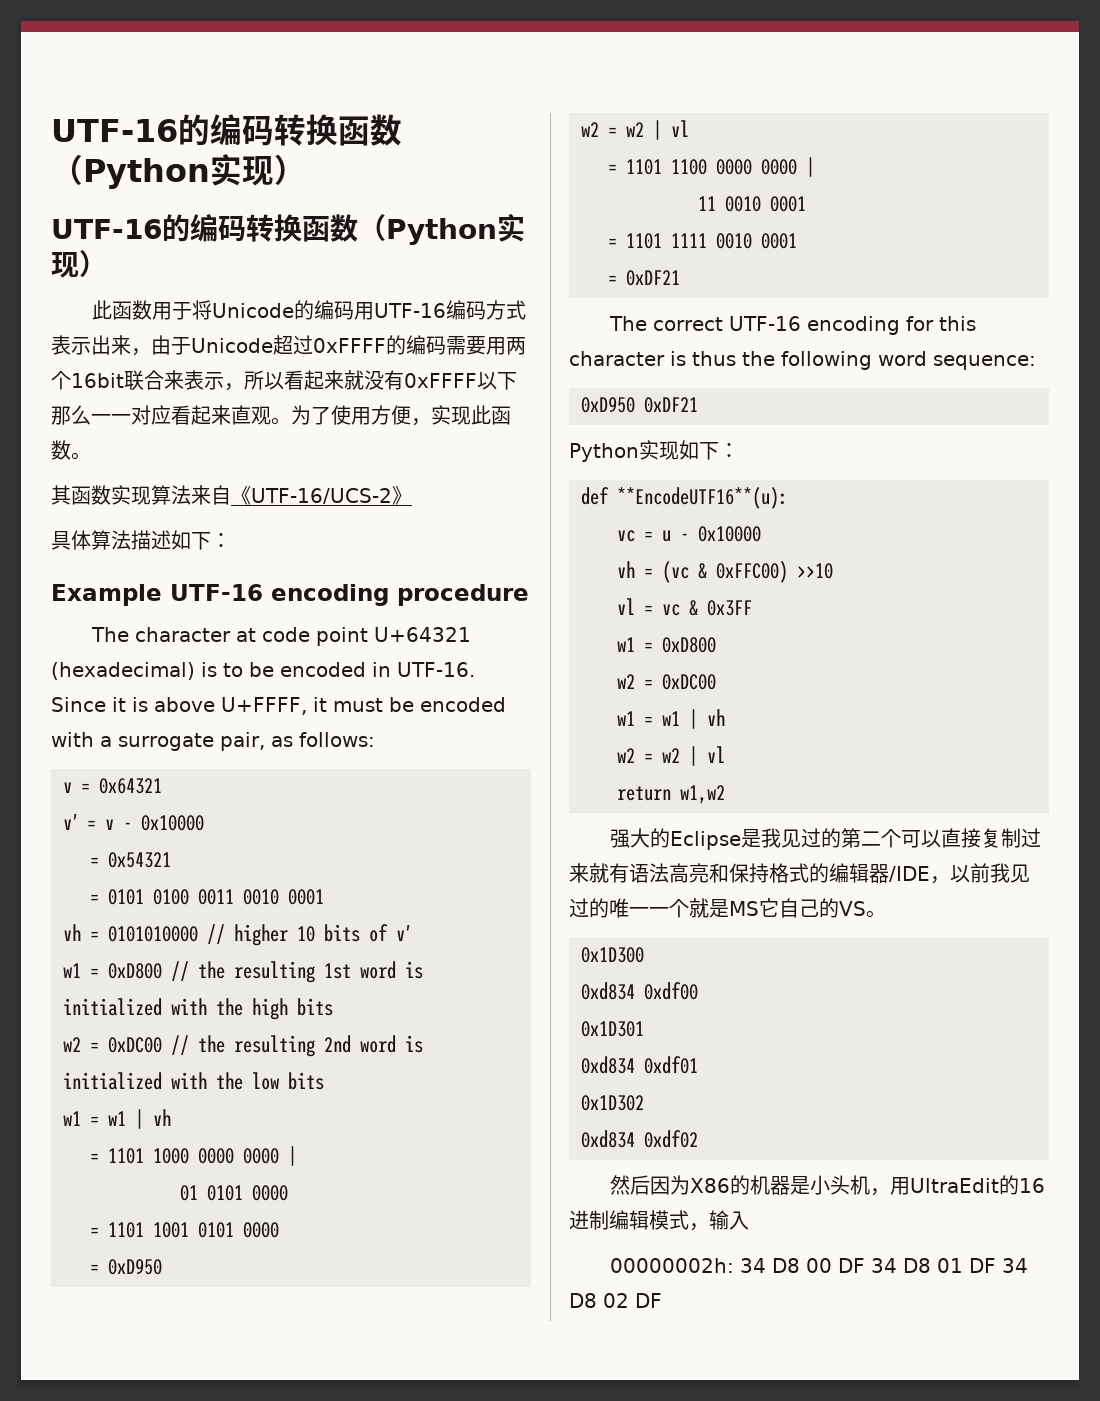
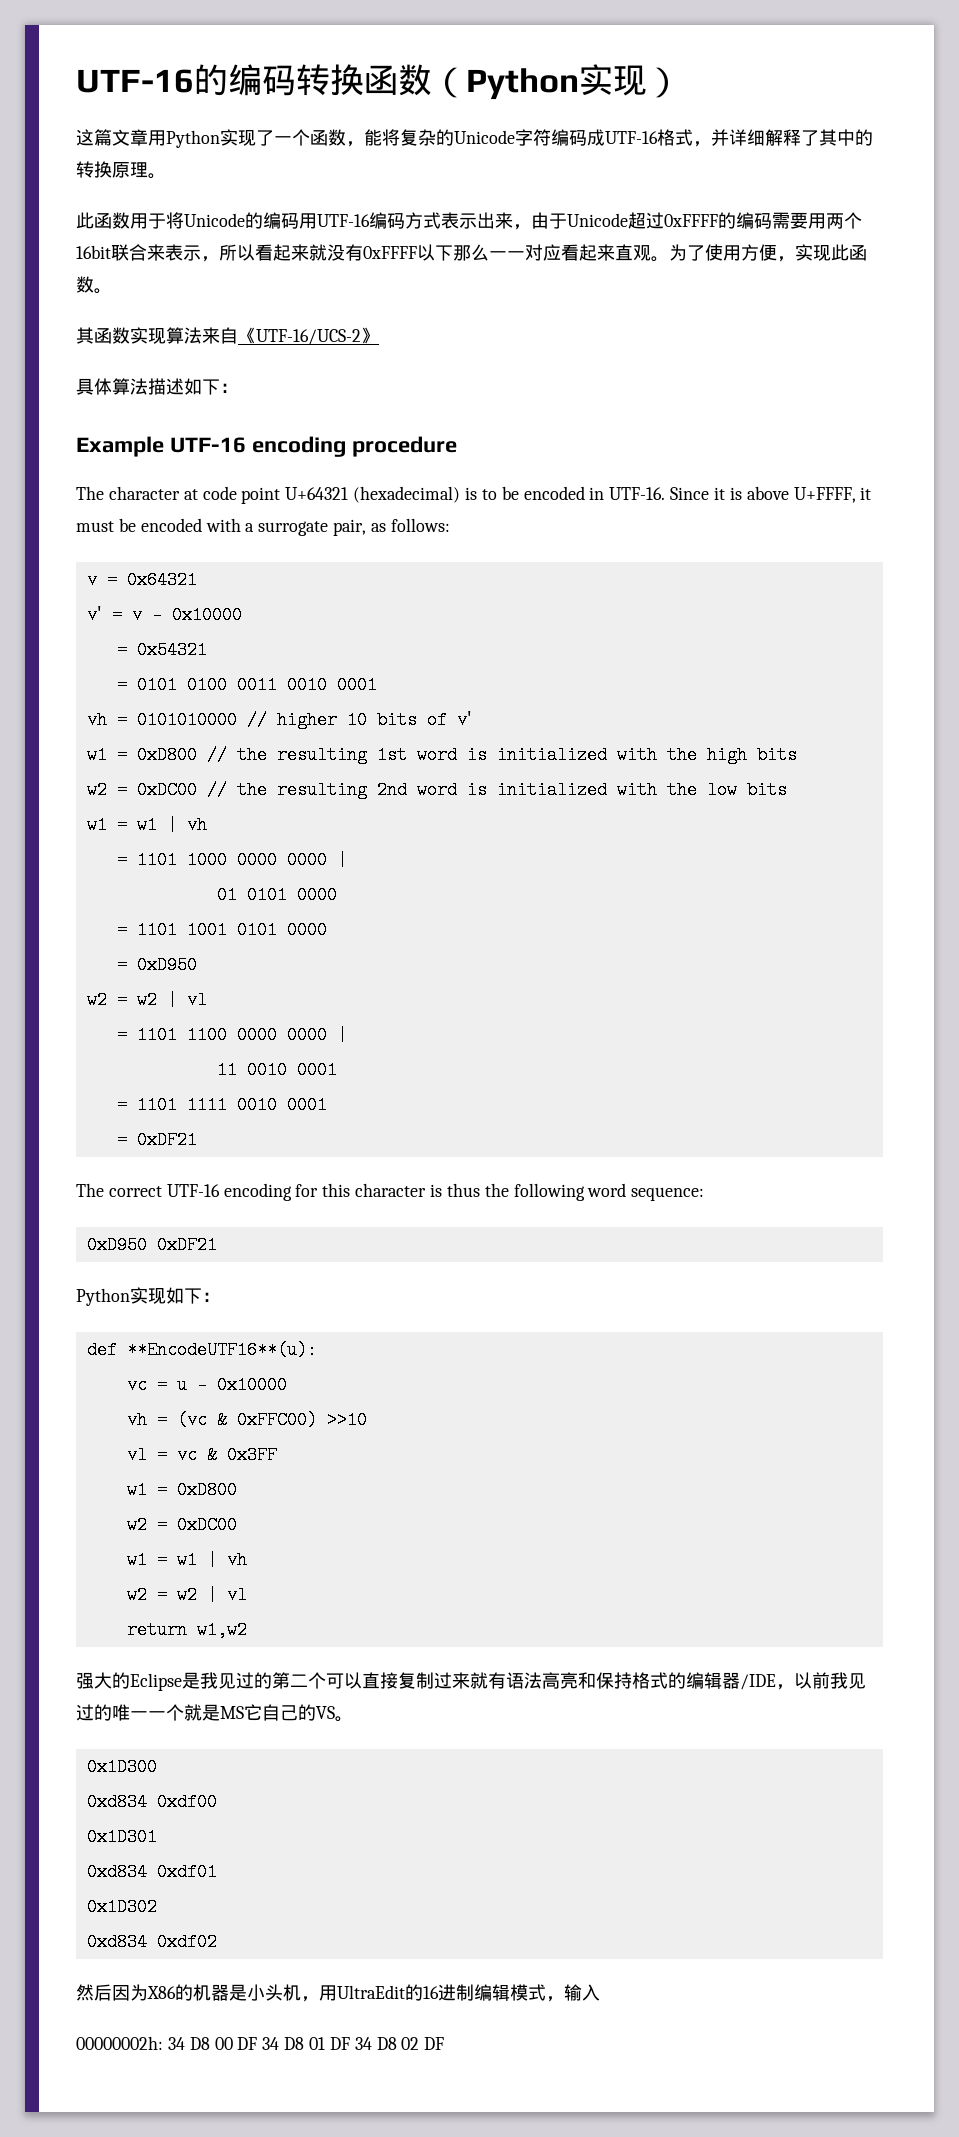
[51,114,402,146] [51,154,307,189] [51,214,525,245] [51,250,107,278] UTF-16的编码转换函数（Python实现） // UTF-16的编码转换函数（Python实现） -> [76,64,681,100] [76,129,873,148] [76,161,166,179] UTF-16的编码转换函数（Python实现） // 这篇文章用Python实现了一个函数，能将复杂的Unicode字符编码成UTF-16格式，并详细解释了其中的转换原理。

